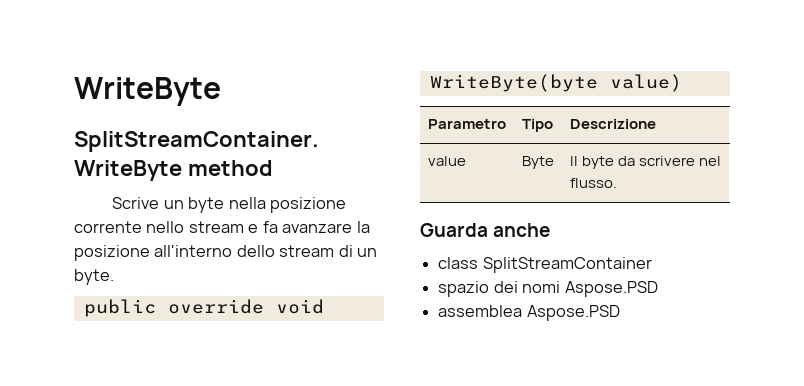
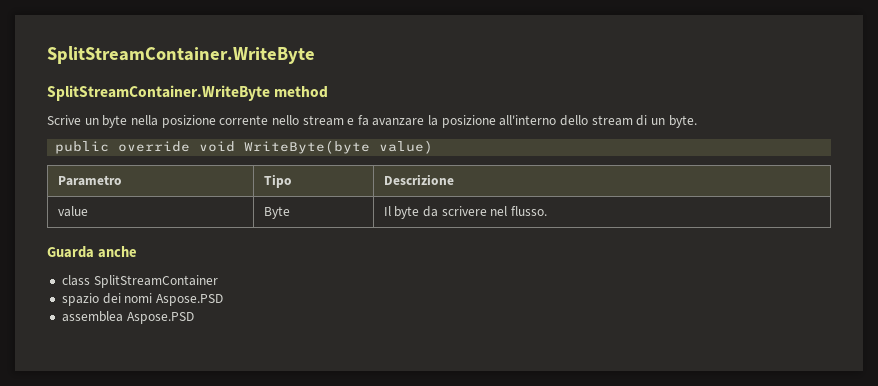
[74,77,221,106] WriteByte -> [47,46,315,64] SplitStreamContainer.WriteByte

